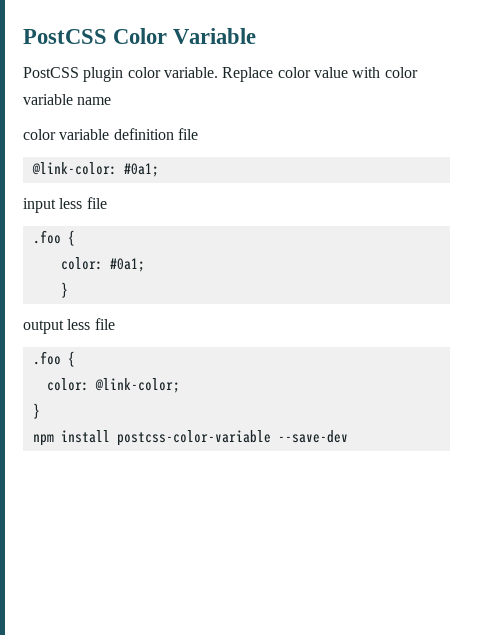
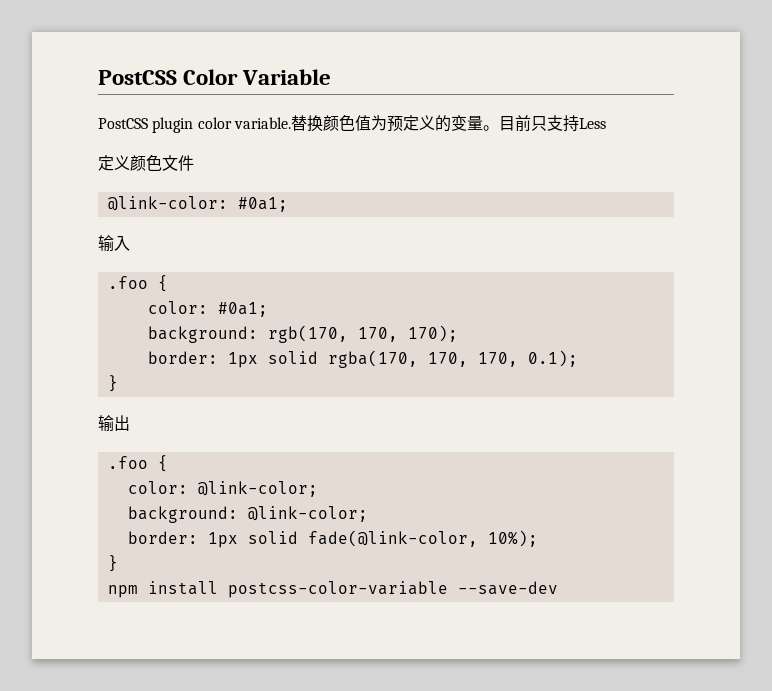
[222,67,418,82] [23,94,112,105] [23,128,198,140] Replace color value with color variable name // color variable definition file -> [290,115,606,132] [98,155,194,171] 替换颜色值为预定义的变量。目前只支持Less // 定义颜色文件
[23,197,107,213] input less file -> [98,235,130,251] 输入
[60,282,68,298] [23,318,115,334] [32,351,75,367] [46,378,180,393] } // output less file // .foo { // color: @link-color; -> [147,325,458,343] [147,350,578,368] [107,375,118,392] [98,415,130,431] [107,455,168,472] [127,481,318,497] [127,506,368,523] [127,530,538,548] background: rgb(170, 170, 170); // border: 1px solid rgba(170, 170, 170, 0.1); // } // 输出 // .foo { // color: @link-color; // background: @link-color; // border: 1px solid fade(@link-color, 10%);

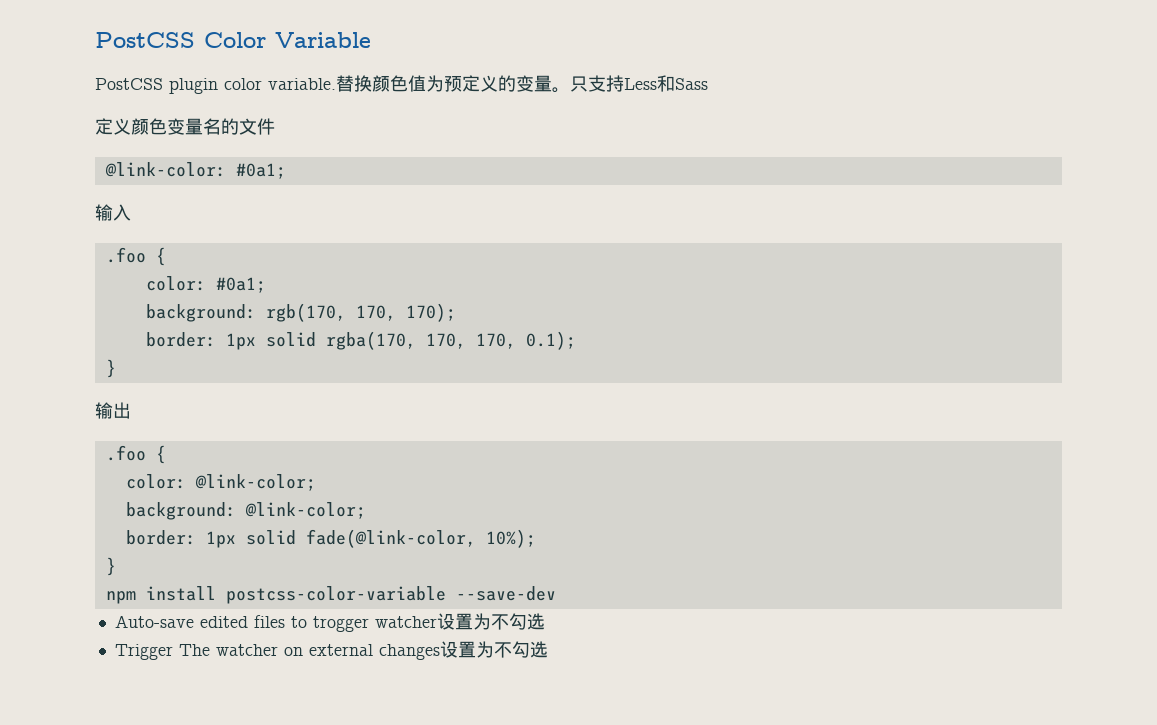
[498,115,531,132] 目前 -> (570, 90) none
(606, 123) none -> [657,75,708,92] 和Sass
(162, 163) none -> [167,118,239,135] 变量名的
(558, 588) none -> [114,613,545,632] [114,641,548,660] // Auto-save edited files to trogger watcher设置为不勾选 // Trigger The watcher on external changes设置为不勾选

